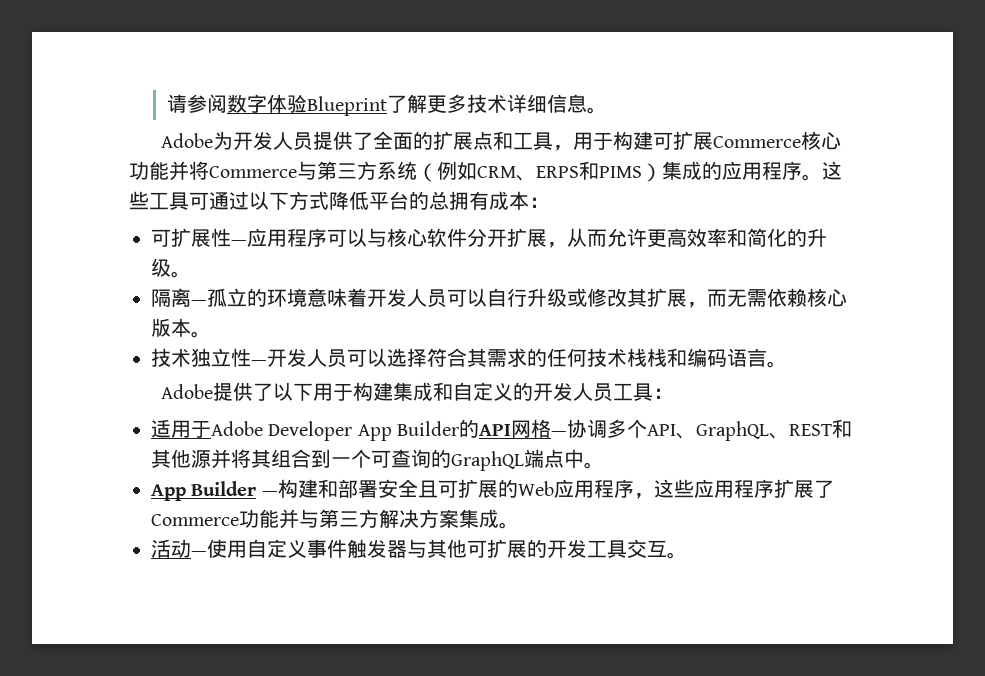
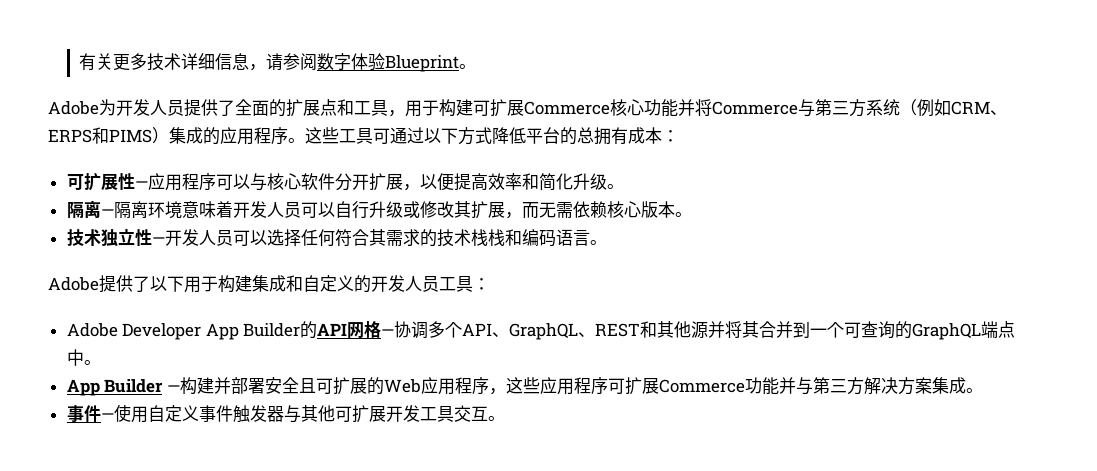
(167, 103) none -> [79,53,267,71] 有关更多技术详细信息，
[387,94,588,113] 了解更多技术详细信息 -> (460, 63) none
[567,228,667,247] 从而允许更 -> [419,173,471,191] 以便提
[787,228,807,247] 的 -> (573, 181) none
[207,288,267,307] 孤立的 -> [113,201,148,219] 隔离
(427, 357) none -> [300,229,335,246] 任何
[547,348,587,367] 任何 -> (437, 238) none
[151,420,211,438] 适用于 -> (490, 284) none
[271,449,311,468] 组合 -> [759,321,794,338] 合并
[317,479,338,498] 和 -> [213,377,231,394] 并
[773,479,834,498] 扩展了 -> [607,377,659,395] 可扩展
[151,539,191,558] 活动 -> [66,405,101,422] 事件
[527,539,547,558] 的 -> (386, 414) none

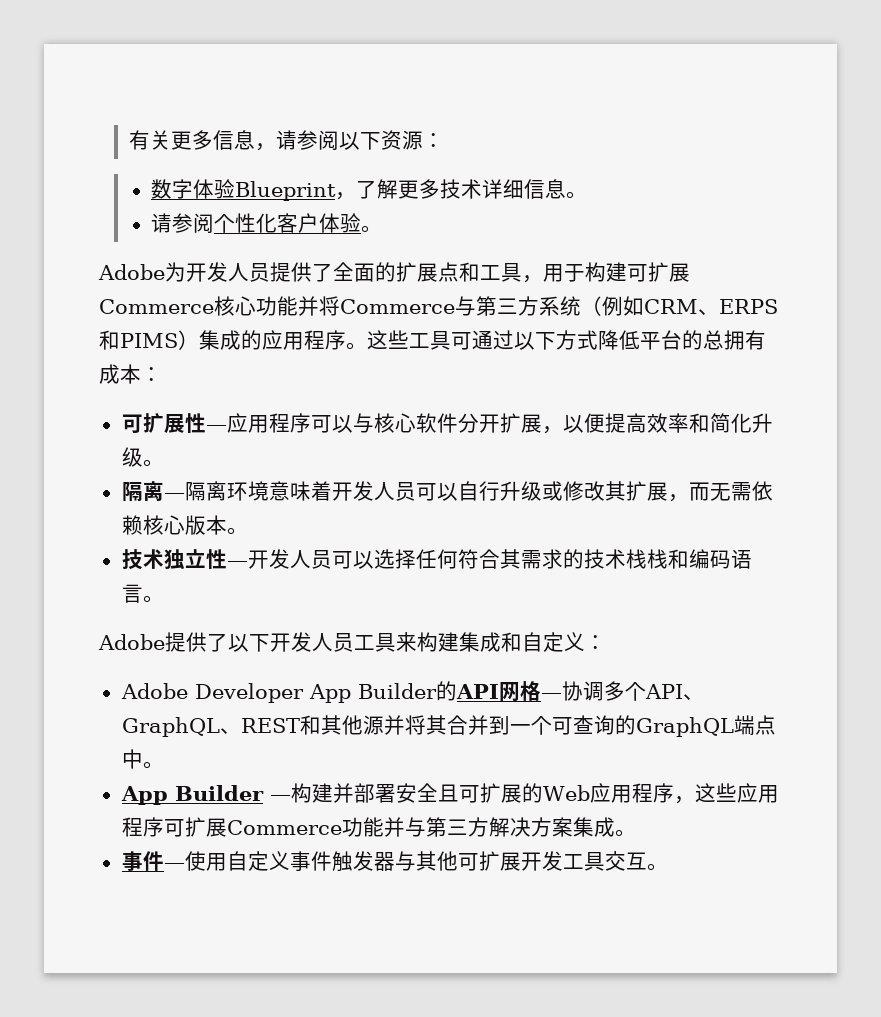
[147,53,460,72] 技术详细信息，请参阅数字体验Blueprint -> [212,130,444,151] [151,179,588,201] [151,213,362,233] 信息，请参阅以下资源： // 数字体验Blueprint，了解更多技术详细信息。 // 请参阅个性化客户体验
[184,276,218,293] 用于 -> [270,632,417,652] 开发人员工具来
[354,275,473,293] 的开发人员工具 -> (585, 641) none

